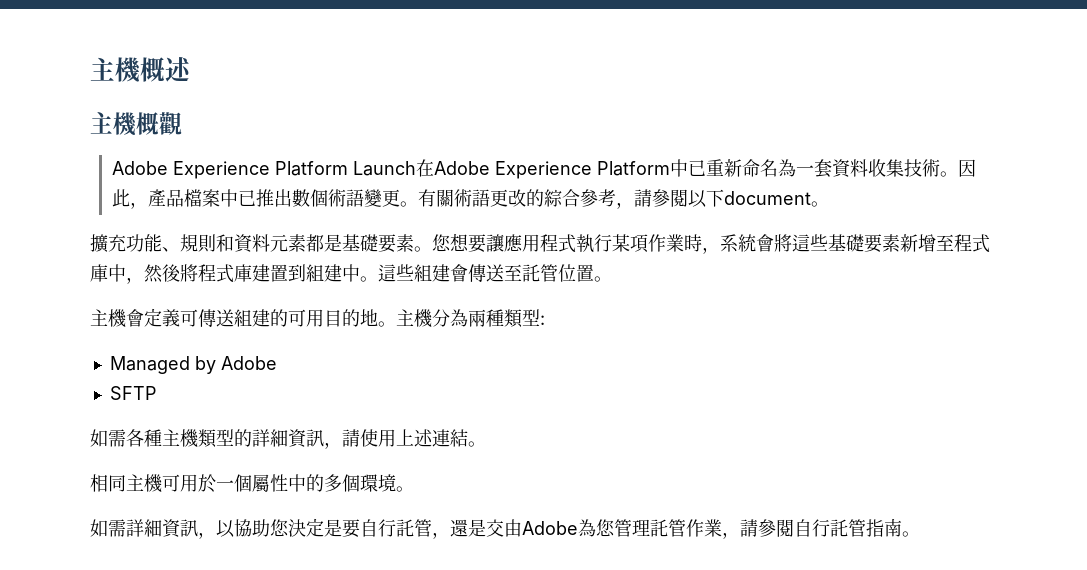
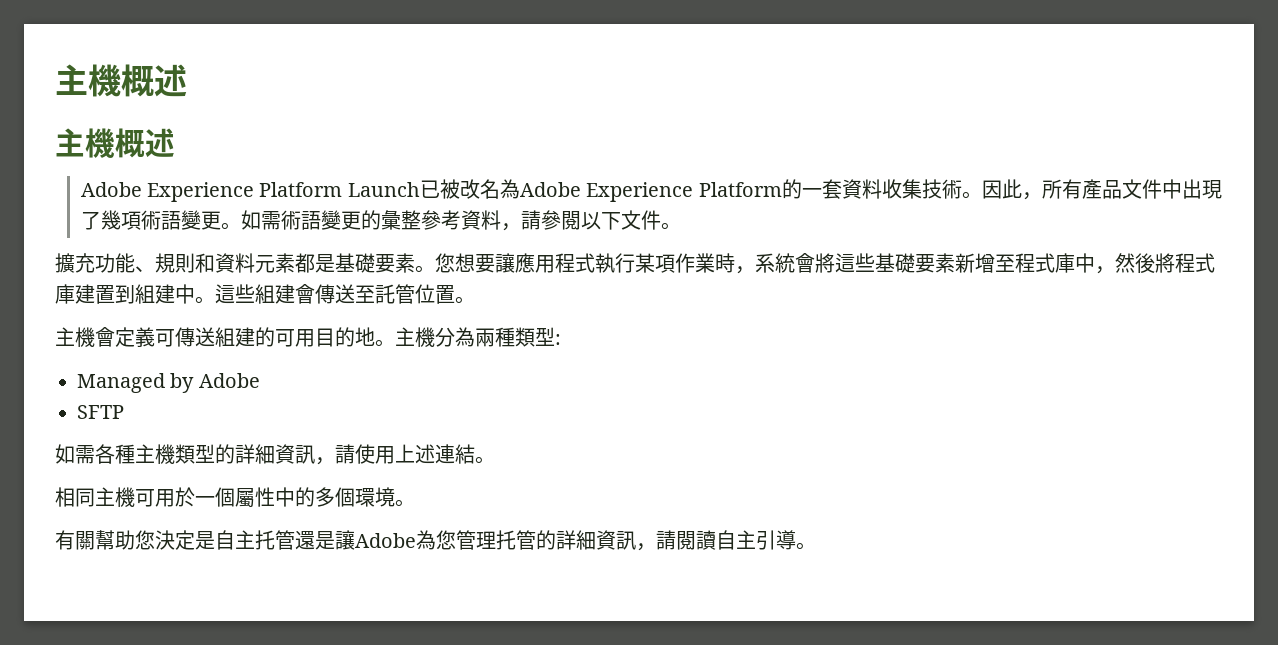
[159,112,182,135] 觀 -> [145,128,175,158] 述
[415,159,796,179] 在Adobe Experience Platform中已重新命名為 -> [419,179,802,202] 已被改名為Adobe Experience Platform的
[147,189,616,207] 產品檔案中已推出數個術語變更。有關術語更改的綜合參考 -> [1041,179,1222,199] [80,210,501,230] 所有產品文件中出現了幾項術語變更。如需術語變更的彙整參考資料
[723,191,811,205] document -> [620,210,661,230] 文件
[90,518,902,539] 如需詳細資訊，以協助您決定是要自行託管，還是交由Adobe為您管理託管作業，請參閱自行託管指南 -> [55,530,796,551] 有關幫助您決定是自主托管還是讓Adobe為您管理托管的詳細資訊，請閱讀自主引導

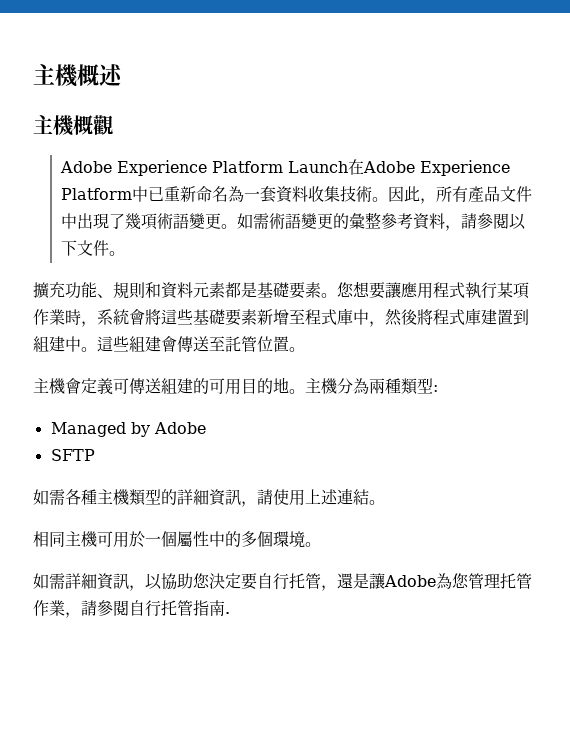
[145,128,175,158] 述 -> [93,115,113,135] 觀
[419,179,802,202] 已被改名為Adobe Experience Platform的 -> [347,159,510,176] [60,186,244,202] 在Adobe Experience Platform中已重新命名為
[55,530,295,550] 有關幫助您決定是自主托管 -> [33,573,337,591] 如需詳細資訊，以協助您決定要自行托管，
[536,530,816,551] 的詳細資訊，請閱讀自主引導。 -> [33,600,230,618] 作業，請參閱自行托管指南.

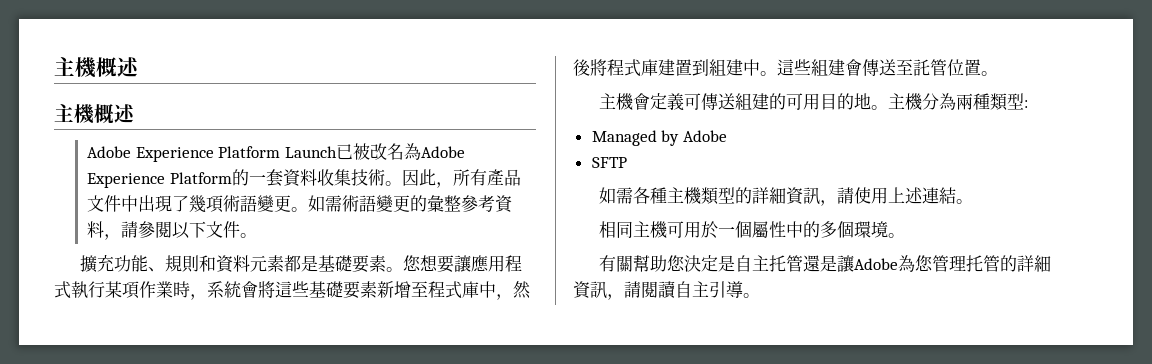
[93,115,113,135] 觀 -> [114,104,135,123] 述
[347,159,510,176] [60,186,244,202] 在Adobe Experience Platform中已重新命名為 -> [335,143,465,160] [87,169,249,188] 已被改名為Adobe Experience Platform的
[33,573,337,591] 如需詳細資訊，以協助您決定要自行托管， -> [599,255,804,272] 有關幫助您決定是自主托管
[33,600,230,618] 作業，請參閱自行托管指南. -> [1000,255,1052,272] [573,281,760,300] 的詳細資訊，請閱讀自主引導。

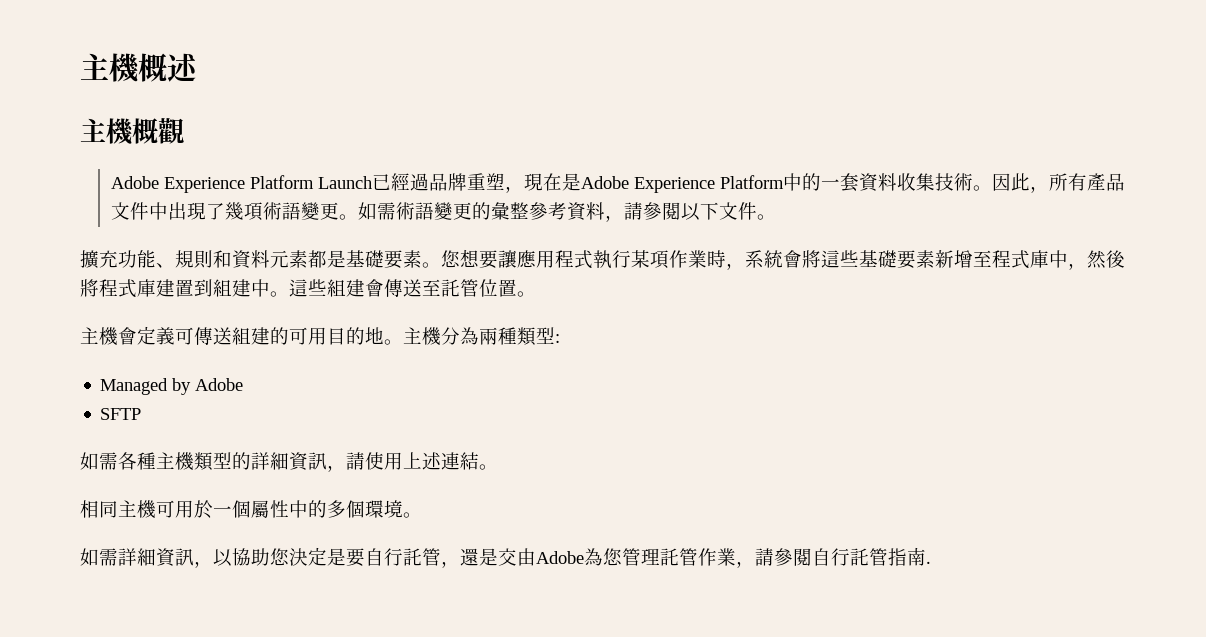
[114,104,135,123] 述 -> [158,118,184,144] 觀
[352,143,465,160] [87,172,232,188] 被改名為Adobe Experience Platform -> [390,173,802,193] 經過品牌重塑，現在是Adobe Experience Platform中
[599,255,1052,272] [573,281,760,300] 有關幫助您決定是自主托管還是讓Adobe為您管理托管的詳細資訊，請閱讀自主引導。 -> [80,547,931,568] 如需詳細資訊，以協助您決定是要自行託管，還是交由Adobe為您管理託管作業，請參閱自行託管指南.

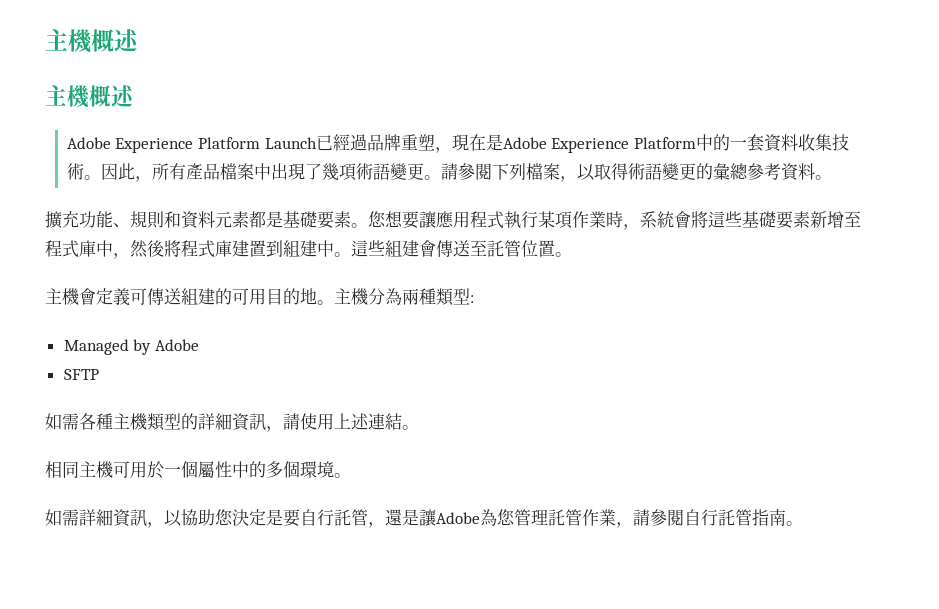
[158,118,184,144] 觀 -> [111,85,134,107] 述
[110,202,149,220] 文件 -> [219,163,254,180] 檔案
[357,202,396,220] 如需 -> [440,163,628,182] 請參閱下列檔案，以取得
[509,202,529,219] 整 -> [729,163,748,180] 總
[604,202,757,222] ，請參閱以下文件 -> (815, 171) none
[498,548,536,566] 交由 -> [419,509,436,526] 讓
[926,561,931,564] . -> [786,521,803,526] 。

